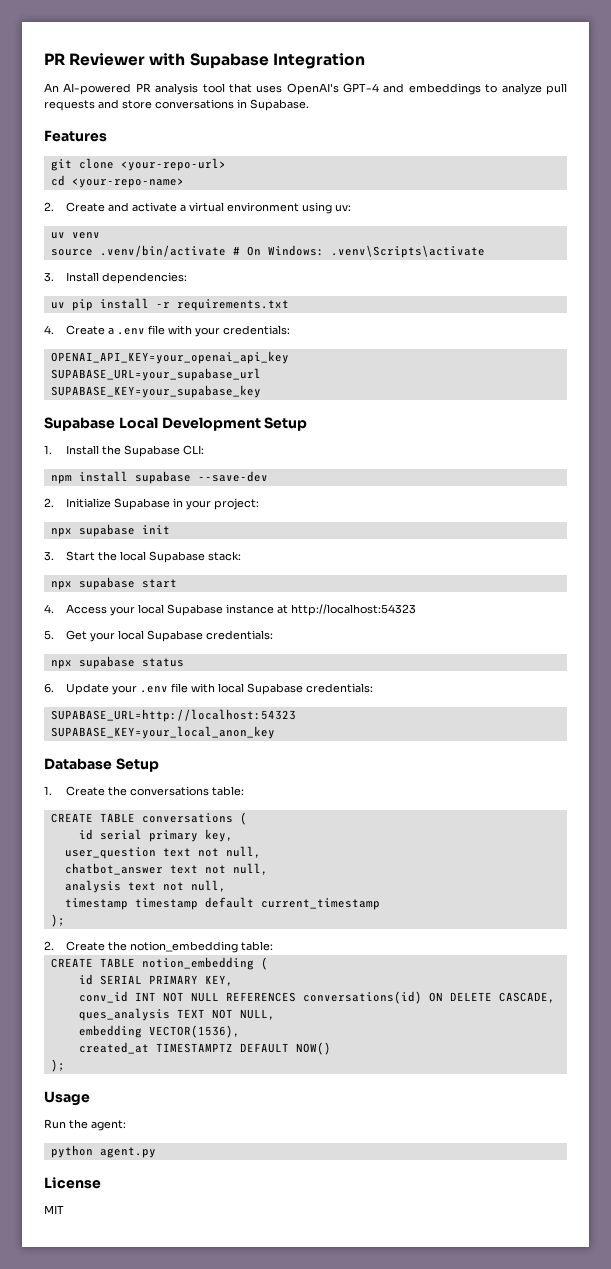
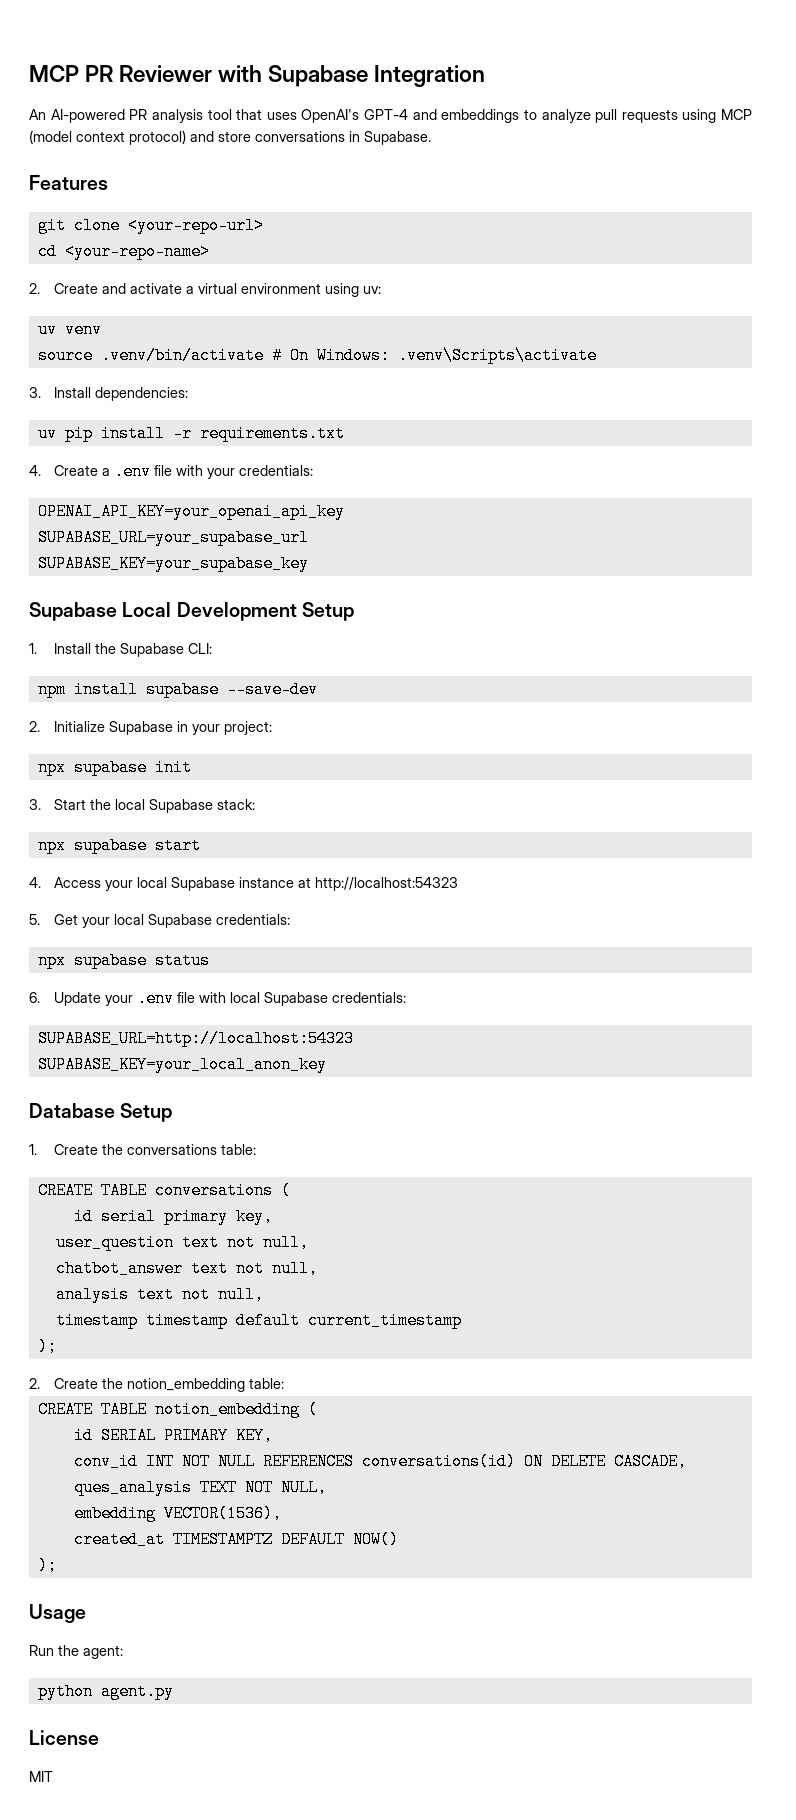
(44, 59) none -> [29,65,79,82] MCP
(95, 105) none -> [682,109,752,123] [29,130,186,145] using MCP (model context protocol)

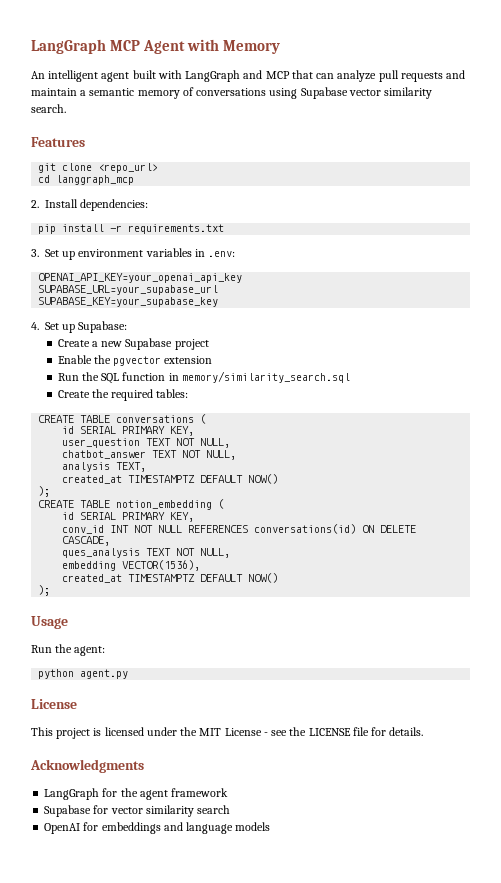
[29,65,486,87] [29,109,752,123] [29,130,431,145] MCP PR Reviewer with Supabase Integration // An AI-powered PR analysis tool that uses OpenAI's GPT-4 and embeddings to analyze pull requests using MCP (model context protocol) and store conversations in Supabase. -> [31,39,281,54] [31,70,466,82] [31,87,433,99] [31,104,66,113] LangGraph MCP Agent with Memory // An intelligent agent built with LangGraph and MCP that can analyze pull requests and maintain a semantic memory of conversations using Supabase vector similarity search.
[127,217,264,234] <your-repo-url> -> [98,163,159,173] <repo_url>
[64,243,210,260] [29,283,381,297] [37,321,102,338] [37,347,597,364] [29,387,41,398] <your-repo-name> // 2. Create and activate a virtual environment using uv: // uv venv // source .venv/bin/activate # On Windows: .venv\Scripts\activate // 3. -> [56,175,135,185] [31,200,39,208] langgraph_mcp // 2.
[37,425,57,442] uv -> (149, 205) none
[29,463,313,480] [37,503,345,520] [37,529,309,546] [37,555,309,572] [29,602,354,621] [29,643,212,657] [37,681,318,698] [29,721,272,735] [37,759,192,776] [29,799,255,813] [37,837,201,854] [29,877,458,891] [29,914,290,928] [37,952,210,969] [29,990,406,1007] [37,1030,354,1047] [37,1056,327,1073] [29,1103,173,1122] [29,1144,256,1155] 4. Create a .env file with your credentials: // OPENAI_API_KEY=your_openai_api_key // SUPABASE_URL=your_supabase_url // SUPABASE_KEY=your_supabase_key // Supabase Local Development Setup // 1. Install the Supabase CLI: // npm install supabase --save-dev // 2. Initialize Supabase in your project: // npx supabase init // 3. Start the local Supabase stack: // npx supabase start // 4. Access your local Supabase instance at http://localhost:54323 // 5. Get your local Supabase credentials: // npx supabase status // 6. Update your .env file with local Supabase credentials: // SUPABASE_URL=http://localhost:54323 // SUPABASE_KEY=your_local_anon_key // Database Setup // 1. Create the conversations table: -> [31,248,236,260] [38,273,243,283] [38,285,219,295] [38,297,219,307] [31,321,128,333] [57,338,209,350] [57,355,213,366] [57,371,350,384] [57,389,189,401] 3. Set up environment variables in .env: // OPENAI_API_KEY=your_openai_api_key // SUPABASE_URL=your_supabase_url // SUPABASE_KEY=your_supabase_key // 4. Set up Supabase: // Create a new Supabase project // Enable the pgvector extension // Run the SQL function in memory/similarity_search.sql // Create the required tables:
[100,1208,273,1225] [55,1234,309,1251] [55,1260,318,1277] [55,1286,264,1303] [55,1312,462,1329] [37,1338,57,1355] [29,1378,284,1392] serial primary key, // user_question text not null, // chatbot_answer text not null, // analysis text not null, // timestamp timestamp default current_timestamp // ); // 2. Create the notion_embedding table: -> [80,426,195,436] [62,438,231,448] [62,450,237,460] [62,462,147,472] [62,474,279,484] [38,486,51,497] SERIAL PRIMARY KEY, // user_question TEXT NOT NULL, // chatbot_answer TEXT NOT NULL, // analysis TEXT, // created_at TIMESTAMPTZ DEFAULT NOW() // );
[29,1771,53,1782] MIT -> [31,727,424,739] [30,759,144,773] [44,788,229,800] [44,805,231,817] [44,822,271,834] This project is licensed under the MIT License - see the LICENSE file for details. // Acknowledgments // LangGraph for the agent framework // Supabase for vector similarity search // OpenAI for embeddings and language models

